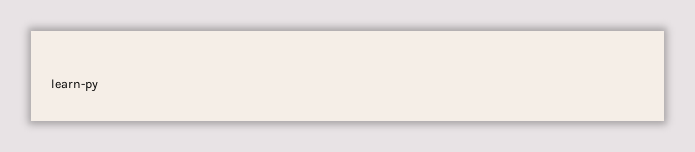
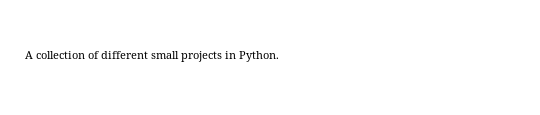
[51,79,98,92] learn-py -> [25,51,279,62] A collection of different small projects in Python.

